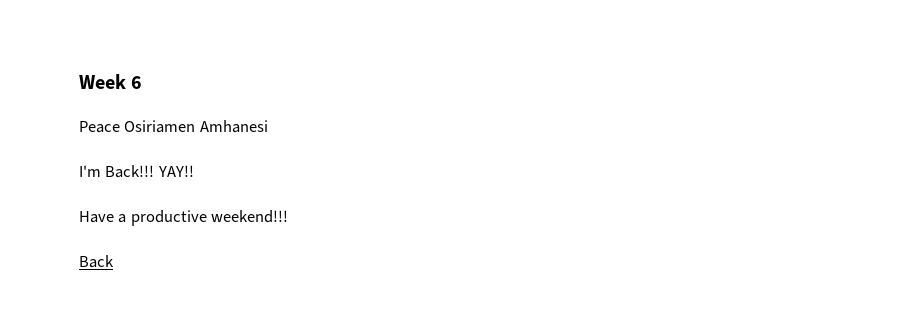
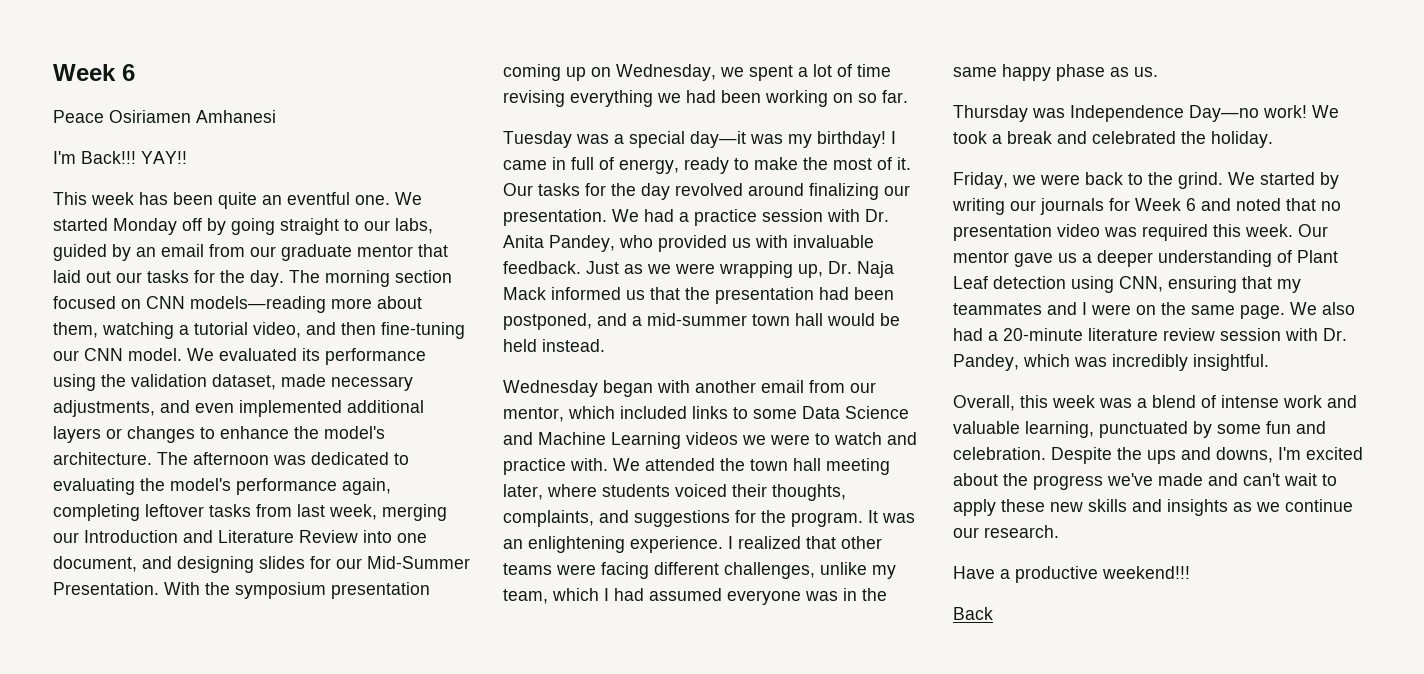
(194, 171) none -> [53,192,422,209] [53,218,433,235] [53,244,448,261] [53,270,452,287] [53,296,422,313] [53,322,465,339] [53,348,426,365] [53,374,413,391] [53,400,424,417] [53,426,385,443] [53,452,409,465] [53,478,391,495] [53,504,447,521] [53,530,427,543] [53,556,470,573] [53,582,430,599] [503,64,891,81] [503,90,908,107] [503,131,896,148] [503,157,911,174] [503,183,910,200] [503,209,889,226] [503,235,874,252] [503,261,894,278] [503,287,894,304] [503,313,900,330] [503,339,605,352] [503,380,876,397] [503,406,909,422] [503,432,917,449] [503,458,890,475] [503,484,846,501] [503,510,915,527] [503,536,882,553] [503,562,896,579] [503,588,887,605] [953,64,1158,81] [953,105,1339,122] [953,131,1273,148] [953,172,1339,189] [952,198,1341,215] [953,224,1328,241] [953,250,1338,267] [953,276,1301,293] [953,302,1355,319] [953,328,1347,341] [953,354,1269,371] [953,395,1357,411] [953,421,1326,438] [953,447,1363,464] [953,473,1337,490] [953,499,1353,516] [953,525,1059,538] // This week has been quite an eventful one. We started Monday off by going straight to our labs, guided by an email from our graduate mentor that laid out our tasks for the day. The morning section focused on CNN models—reading more about them, watching a tutorial video, and then fine-tuning our CNN model. We evaluated its performance using the validation dataset, made necessary adjustments, and even implemented additional layers or changes to enhance the model's architecture. The afternoon was dedicated to evaluating the model's performance again, completing leftover tasks from last week, merging our Introduction and Literature Review into one document, and designing slides for our Mid-Summer Presentation. With the symposium presentation coming up on Wednesday, we spent a lot of time revising everything we had been working on so far. // Tuesday was a special day—it was my birthday! I came in full of energy, ready to make the most of it. Our tasks for the day revolved around finalizing our presentation. We had a practice session with Dr. Anita Pandey, who provided us with invaluable feedback. Just as we were wrapping up, Dr. Naja Mack informed us that the presentation had been postponed, and a mid-summer town hall would be held instead. // Wednesday began with another email from our mentor, which included links to some Data Science and Machine Learning videos we were to watch and practice with. We attended the town hall meeting later, where students voiced their thoughts, complaints, and suggestions for the program. It was an enlightening experience. I realized that other teams were facing different challenges, unlike my team, which I had assumed everyone was in the same happy phase as us. // Thursday was Independence Day—no work! We took a break and celebrated the holiday. // Friday, we were back to the grind. We started by writing our journals for Week 6 and noted that no presentation video was required this week. Our mentor gave us a deeper understanding of Plant Leaf detection using CNN, ensuring that my teammates and I were on the same page. We also had a 20-minute literature review session with Dr. Pandey, which was incredibly insightful. // Overall, this week was a blend of intense work and valuable learning, punctuated by some fun and celebration. Despite the ups and downs, I'm excited about the progress we've made and can't wait to apply these new skills and insights as we continue our research.

